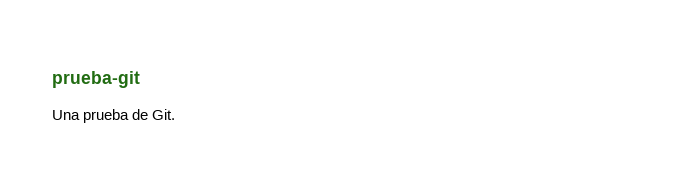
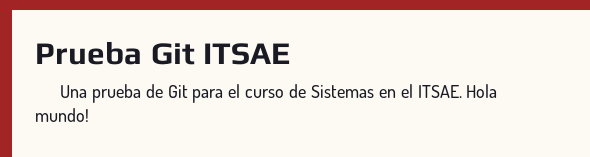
[52,71,140,88] prueba-git -> [35,41,291,65] Prueba Git ITSAE
[152,109,176,120] Git. -> [167,84,498,103] [35,108,89,122] Git para el curso de Sistemas en el ITSAE. Hola mundo!

